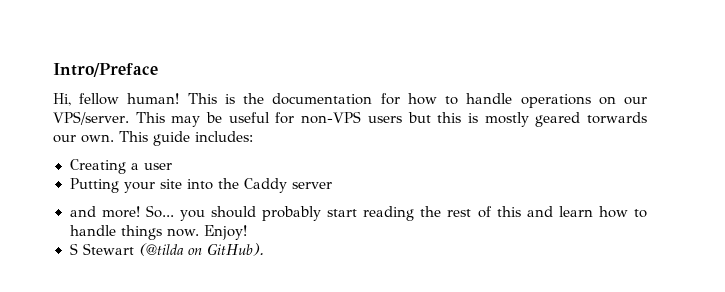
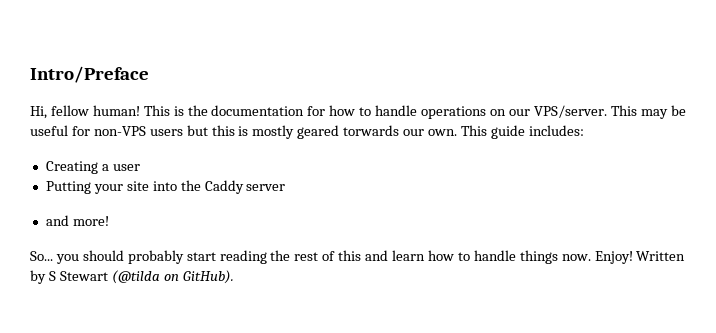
(140, 212) none -> (109, 221) //
(248, 232) // -> [636,251,686,261] [30,270,46,284] Written by

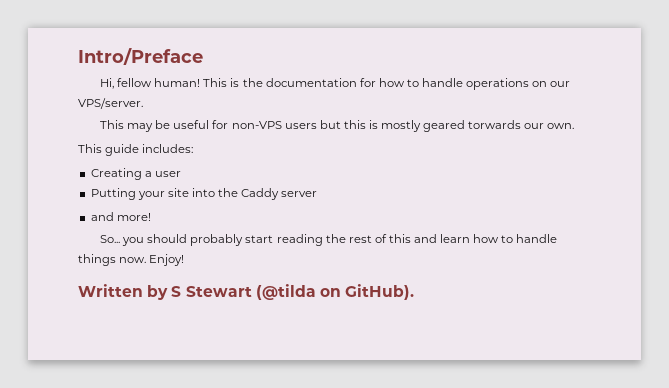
(607, 111) none -> (143, 103) //
(458, 132) none -> (575, 126) //
(633, 257) none -> (185, 260) //

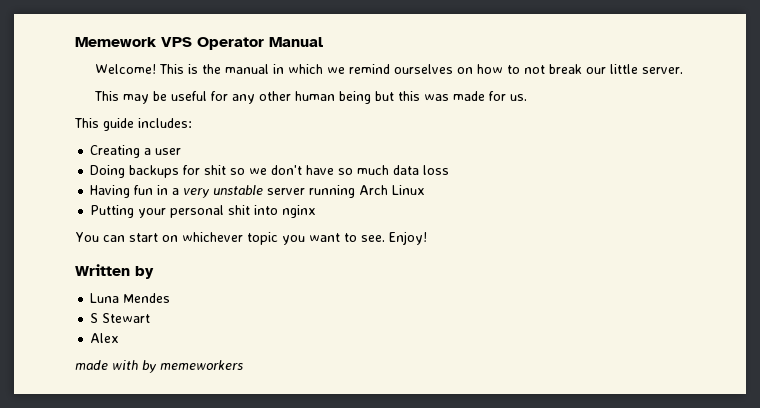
[78,48,203,65] [100,78,571,90] [78,98,143,109] Intro/Preface // Hi, fellow human! This is the documentation for how to handle operations on our VPS/server. -> [75,37,323,50] [94,64,683,74] Memework VPS Operator Manual // Welcome! This is the manual in which we remind ourselves on how to not break our little server.
[231,120,575,132] non-VPS users but this is mostly geared torwards our own. -> [231,91,527,104] any other human being but this was made for us.
[90,188,318,200] [90,212,151,221] [100,234,558,246] [78,254,147,266] Putting your site into the Caddy server // and more! // So... you should probably start reading the rest of this and learn how to handle things now. -> [90,165,450,178] [90,185,426,198] [90,205,317,218] [75,232,385,245] Doing backups for shit so we don't have so much data loss // Having fun in a very unstable server running Arch Linux // Putting your personal shit into nginx // You can start on whichever topic you want to see.
(169, 292) none -> [90,293,171,303] // Luna Mendes //
[255,284,415,300] (@tilda on GitHub). -> [90,333,120,343] [75,360,243,373] // Alex // made with by memeworkers

